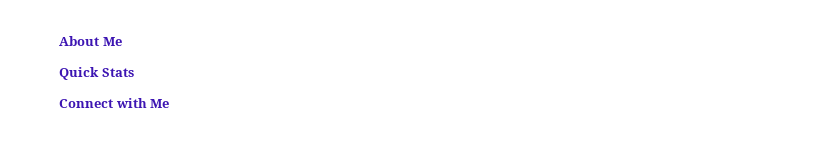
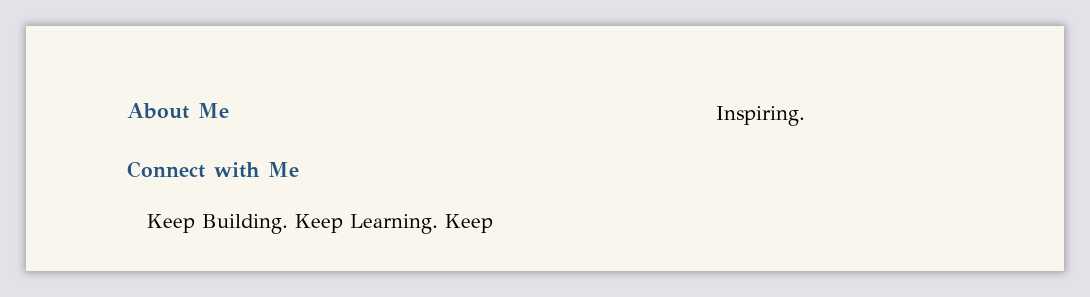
[59,67,134,80] // Quick Stats -> (229, 110) none
(170, 103) none -> [146,214,493,234] [716,106,805,126] // Keep Building. Keep Learning. Keep Inspiring.

